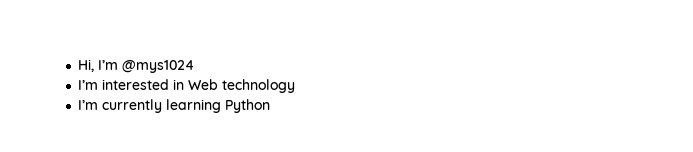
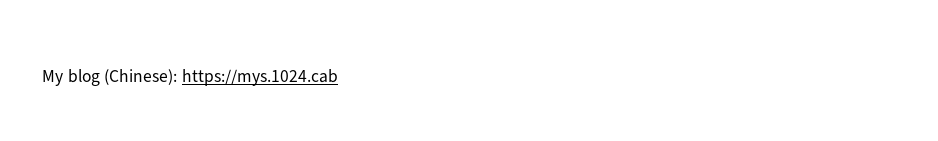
[78,59,195,73] [78,79,296,93] [78,99,271,113] Hi, I’m @mys1024 // I’m interested in Web technology // I’m currently learning Python -> [42,69,339,86] My blog (Chinese): https://mys.1024.cab

